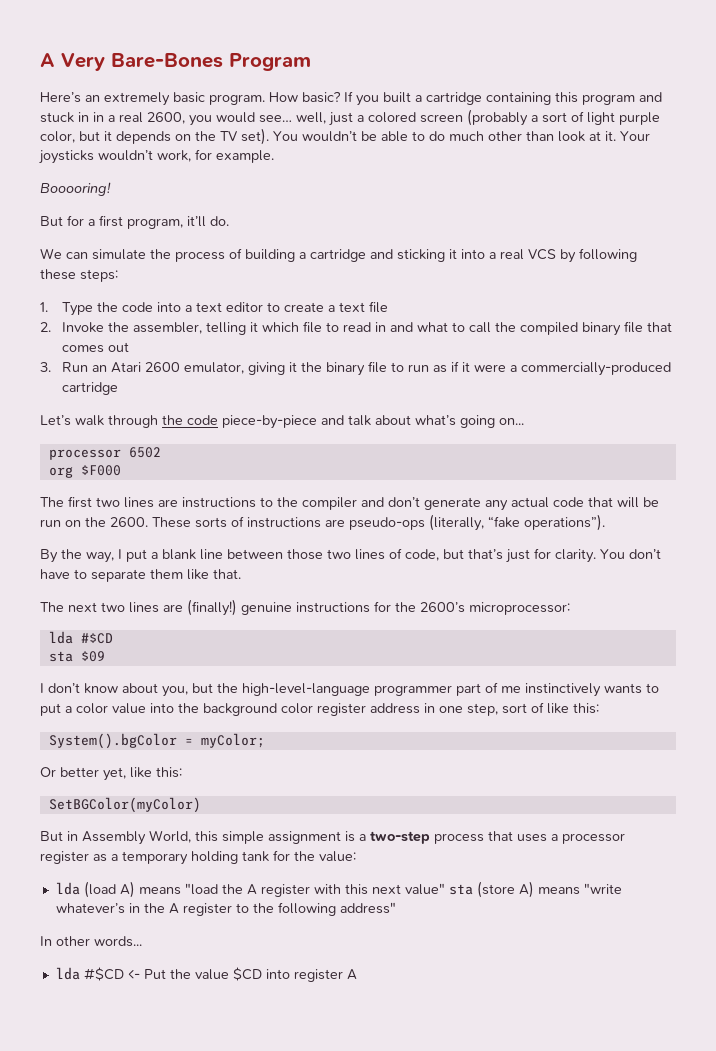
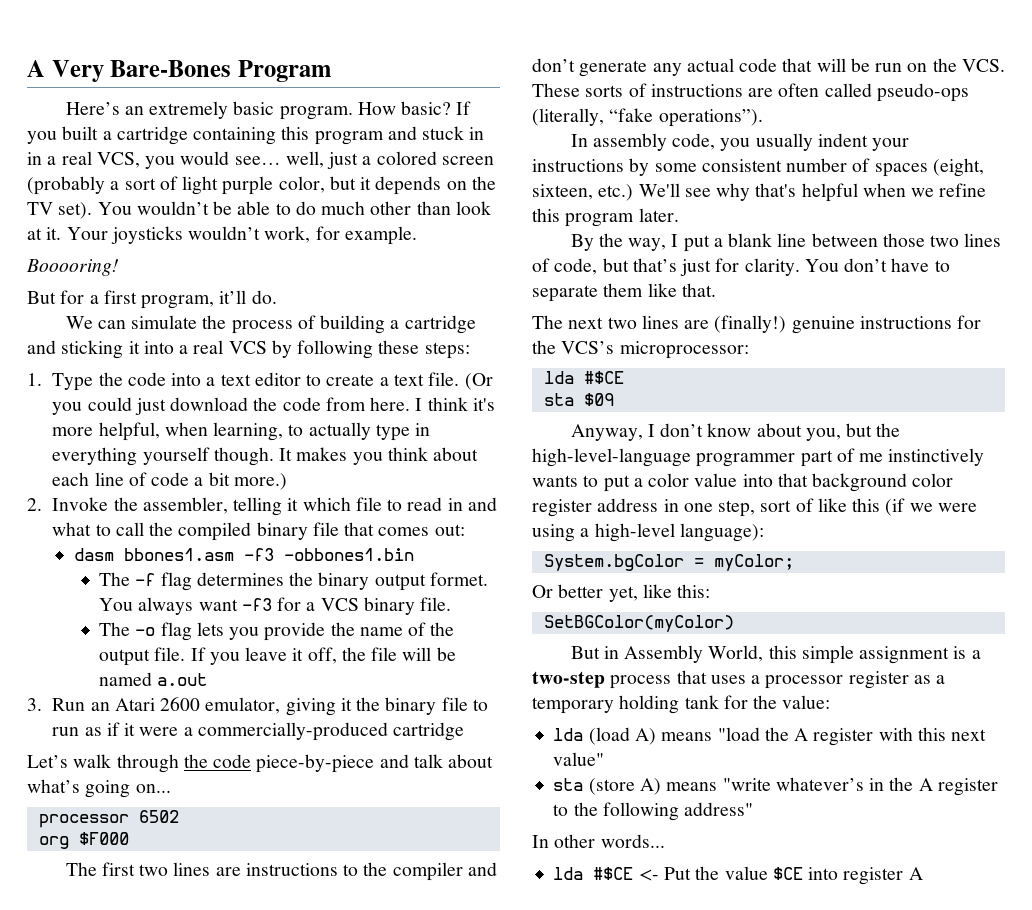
[147,112,185,124] 2600, -> [96,152,140,168] VCS,
[368,301,388,313] file -> [428,372,493,390] [52,397,495,415] [52,422,431,441] [52,447,479,466] [52,472,287,490] file. (Or you could just download the code from here. I think it's more helpful, when learning, to actually type in everything yourself though. It makes you think about each line of code a bit more.)
[107,342,129,352] out -> [434,524,465,536] [73,548,414,561] [99,572,488,591] [99,597,452,615] [99,622,455,641] [99,647,456,666] [99,672,208,686] out: // dasm bbones1.asm -f3 -obbones1.bin // The -f flag determines the binary output formet. You always want -f3 for a VCS binary file. // The -o flag lets you provide the name of the output file. If you leave it off, the file will be named a.out
[110,517,148,527] 2600. -> [961,59,1005,72] VCS.
(345, 523) none -> [778,83,872,97] often called
(605, 522) none -> [570,133,910,151] [532,158,984,177] [532,183,987,202] [532,208,679,227] // In assembly code, you usually indent your instructions by some consistent number of spaces (eight, sixteen, etc.) We'll see why that's helpful when we refine this program later.
[420,602,465,613] 2600’s -> [561,341,615,354] VCS’s
[80,633,113,644] #$CD -> [583,371,624,384] #$CE
(105, 656) none -> [570,424,643,441] Anyway,
[178,703,199,713] the -> [777,473,808,487] that
[573,703,599,714] [48,733,177,749] this: // System().bgColor -> [852,498,977,516] [532,523,764,542] [543,554,684,571] this (if we were using a high-level language): // System.bgColor
(445, 889) none -> (605, 759) //
[83,967,124,981] #$CD -> [593,867,634,880] #$CE
[232,967,262,981] $CD -> [772,867,803,880] $CE

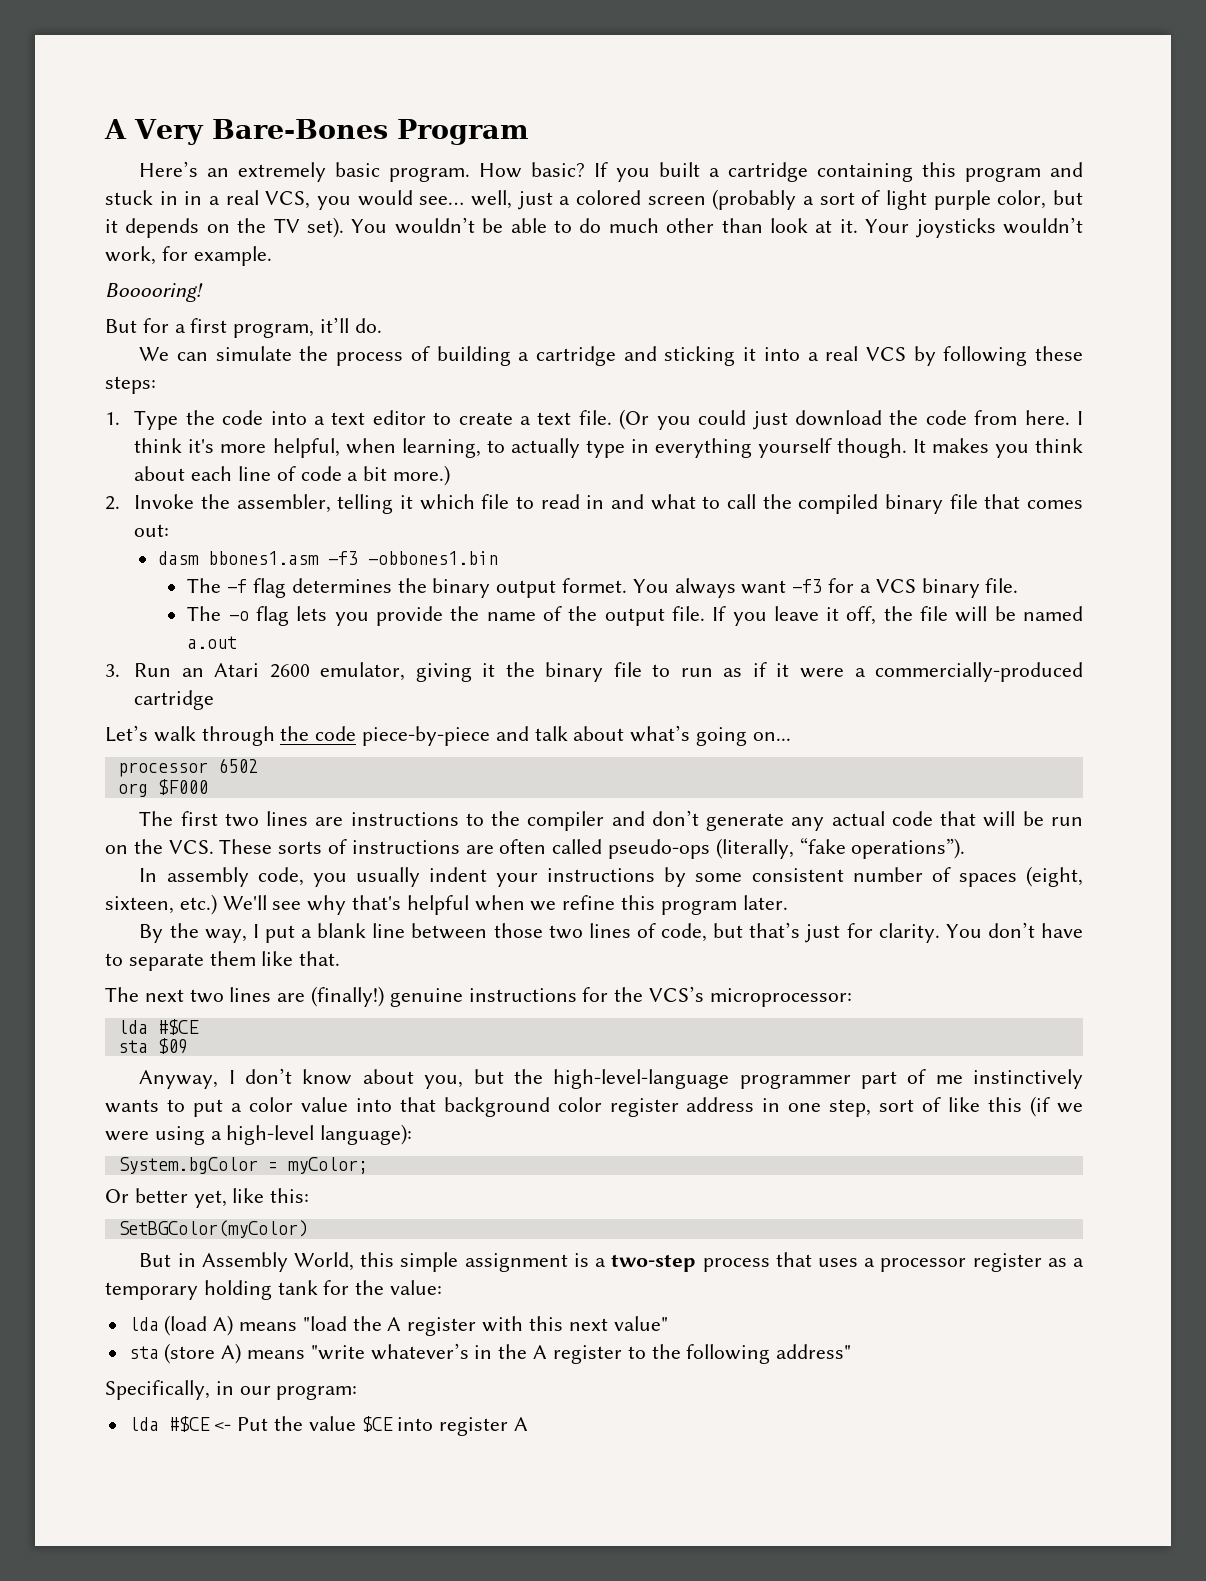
[532,834,665,848] In other words... -> [105,1380,358,1400] Specifically, in our program:

